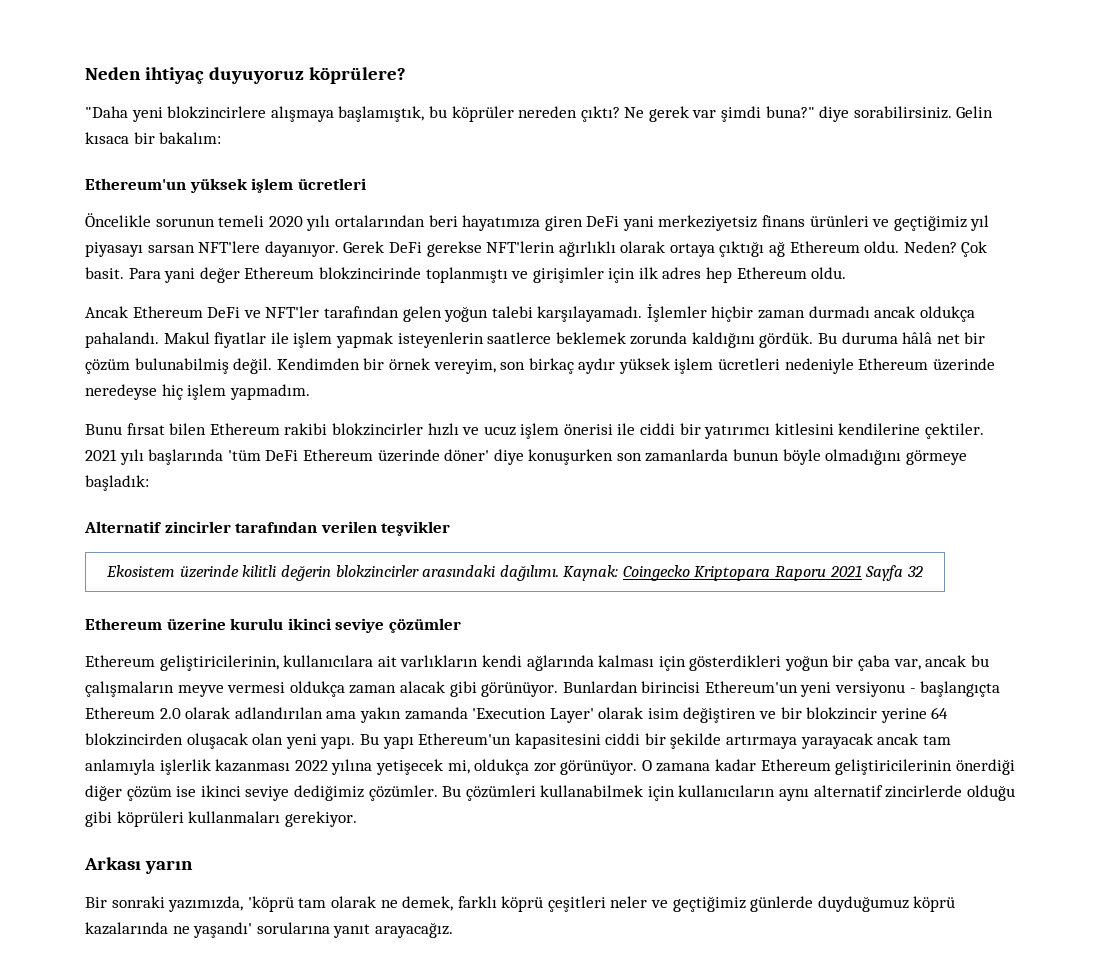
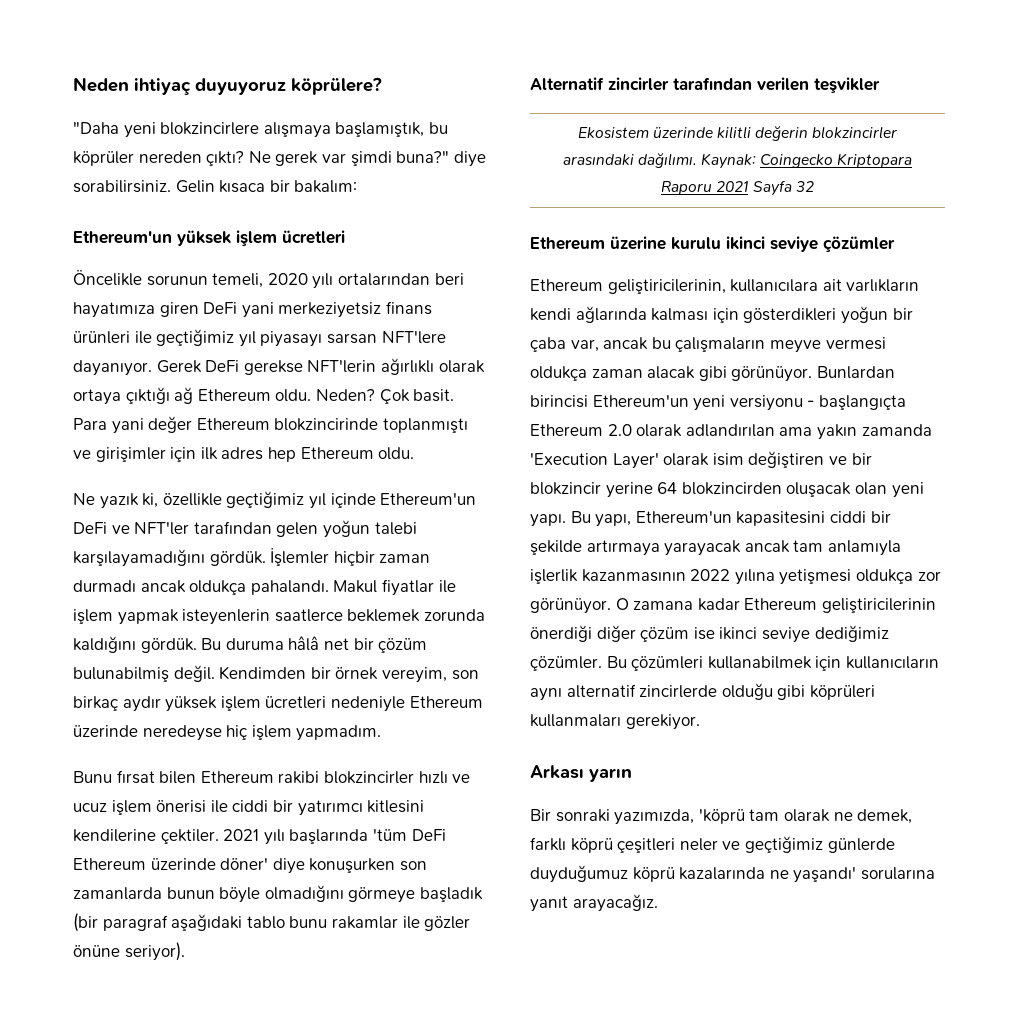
[218,215,265,227] temeli -> [212,273,264,288] temeli,
[872,219,890,227] ve -> [134,331,152,344] ile
[85,306,203,318] Ancak Ethereum -> [73,491,477,509] Ne yazık ki, özellikle geçtiğimiz yıl içinde Ethereum'un
[537,306,643,322] karşılayamadı. -> [73,549,266,567] karşılayamadığını gördük.
[85,475,149,491] başladık: -> [419,887,483,902] [73,913,471,932] [73,942,185,961] başladık (bir paragraf aşağıdaki tablo bunu rakamlar ile gözler önüne seriyor).
[382,736,414,749] yapı -> [595,514,632,527] yapı,
[215,759,291,772] kazanması -> [581,569,686,582] kazanmasının
[375,759,470,775] yetişecek mi, -> [779,569,852,585] yetişmesi

